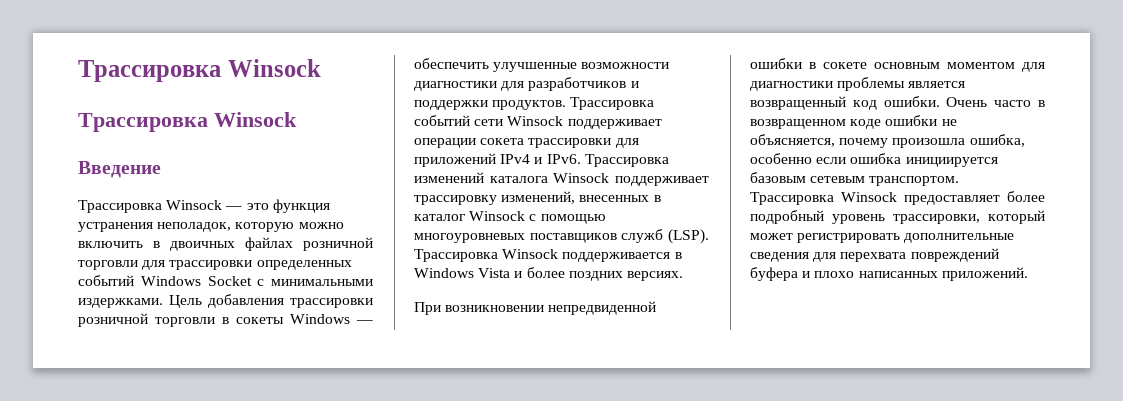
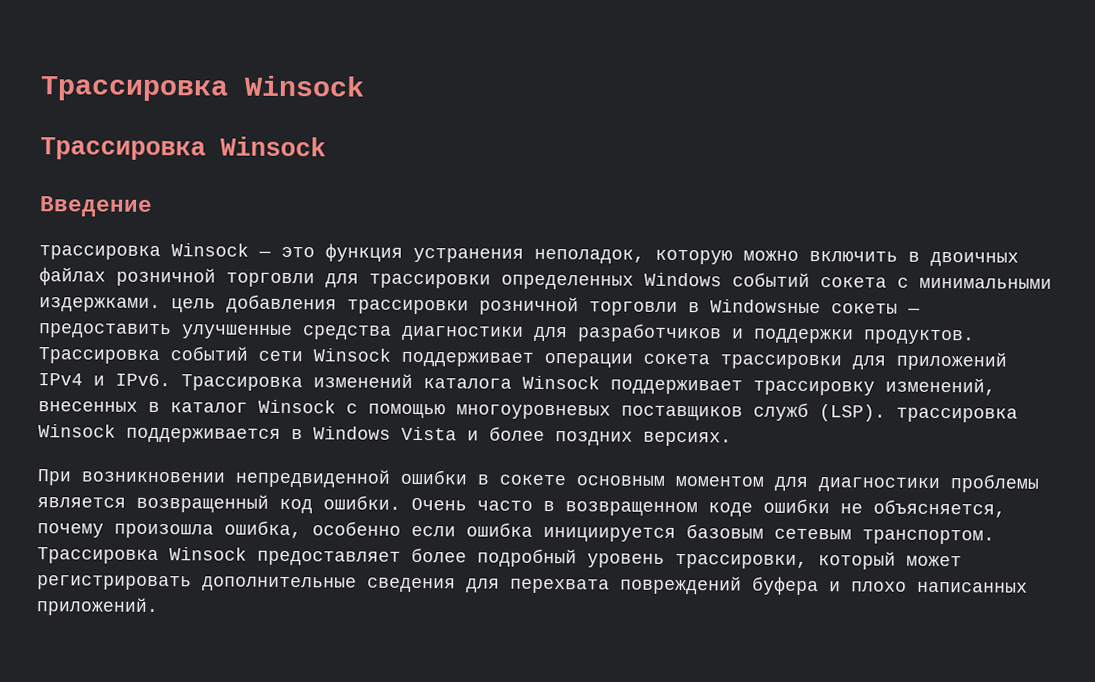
[78,200,162,213] Трассировка -> [39,245,161,261] трассировка
[78,275,252,286] событий Windows Socket -> [644,272,887,288] Windows событий сокета
[169,295,202,308] Цель -> [171,298,216,313] цель
[236,314,373,324] [414,58,670,72] сокеты Windows — обеспечить улучшенные возможности -> [710,299,920,314] [39,323,392,340] Windowsные сокеты — предоставить улучшенные средства
[414,249,498,262] Трассировка -> [896,407,1018,423] трассировка

